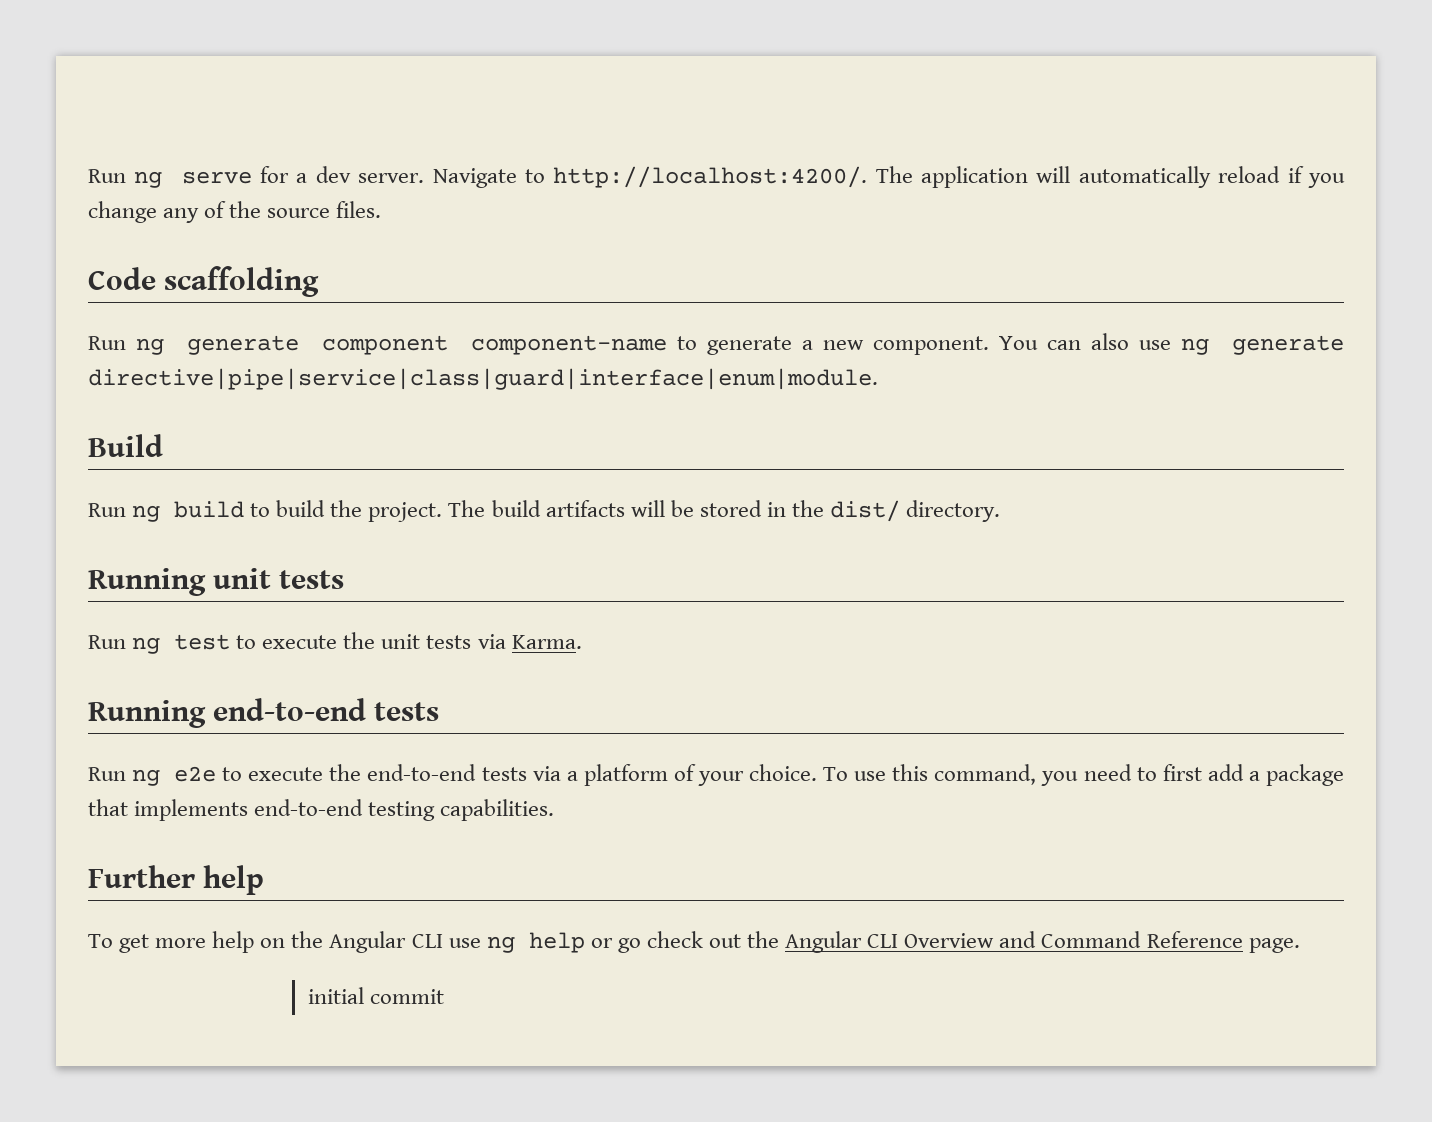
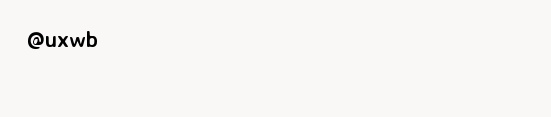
[88,166,1345,188] [88,201,382,223] [88,266,320,297] [88,333,1344,355] [88,368,878,390] [88,434,163,457] [88,500,1001,522] [88,568,345,596] [88,632,582,654] [88,698,440,728] [88,764,1344,786] [88,799,555,821] [88,865,265,895] [88,931,1300,953] [307,987,444,1004] Run ng serve for a dev server. Navigate to http://localhost:4200/. The application will automatically reload if you change any of the source files. // Code scaffolding // Run ng generate component component-name to generate a new component. You can also use ng generate directive|pipe|service|class|guard|interface|enum|module. // Build // Run ng build to build the project. The build artifacts will be stored in the dist/ directory. // Running unit tests // Run ng test to execute the unit tests via Karma. // Running end-to-end tests // Run ng e2e to execute the end-to-end tests via a platform of your choice. To use this command, you need to first add a package that implements end-to-end testing capabilities. // Further help // To get more help on the Angular CLI use ng help or go check out the Angular CLI Overview and Command Reference page. // initial commit -> [27,31,98,49] @uxwb

